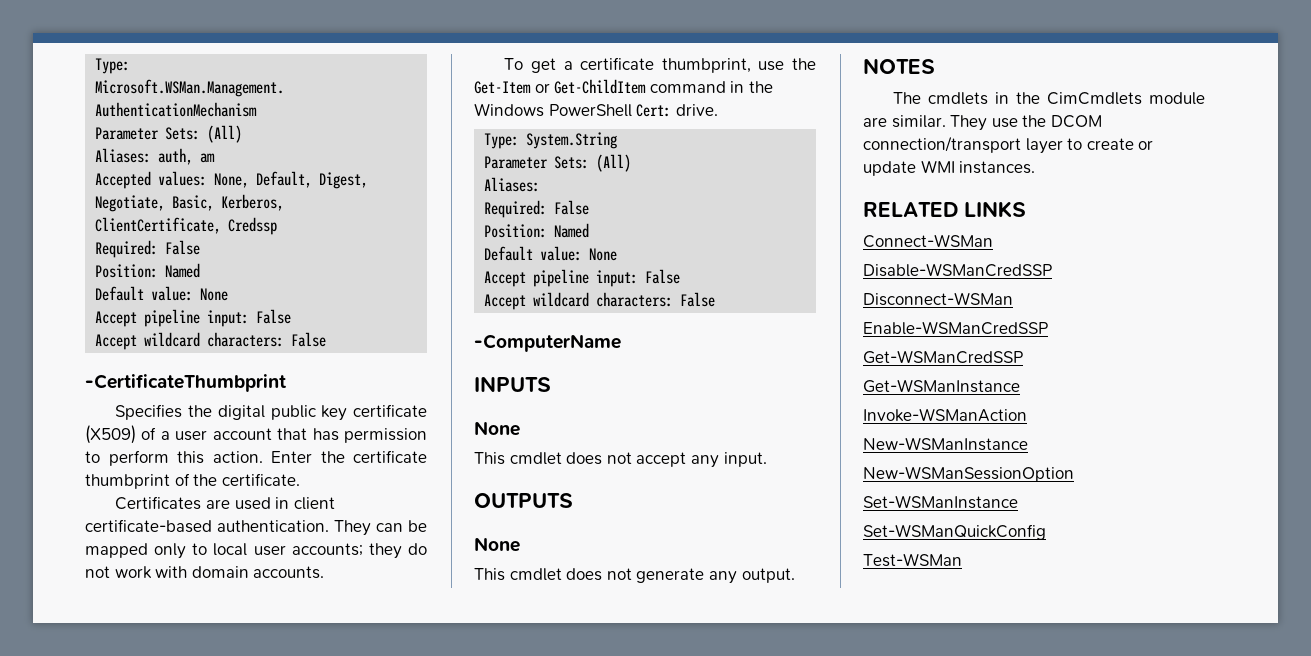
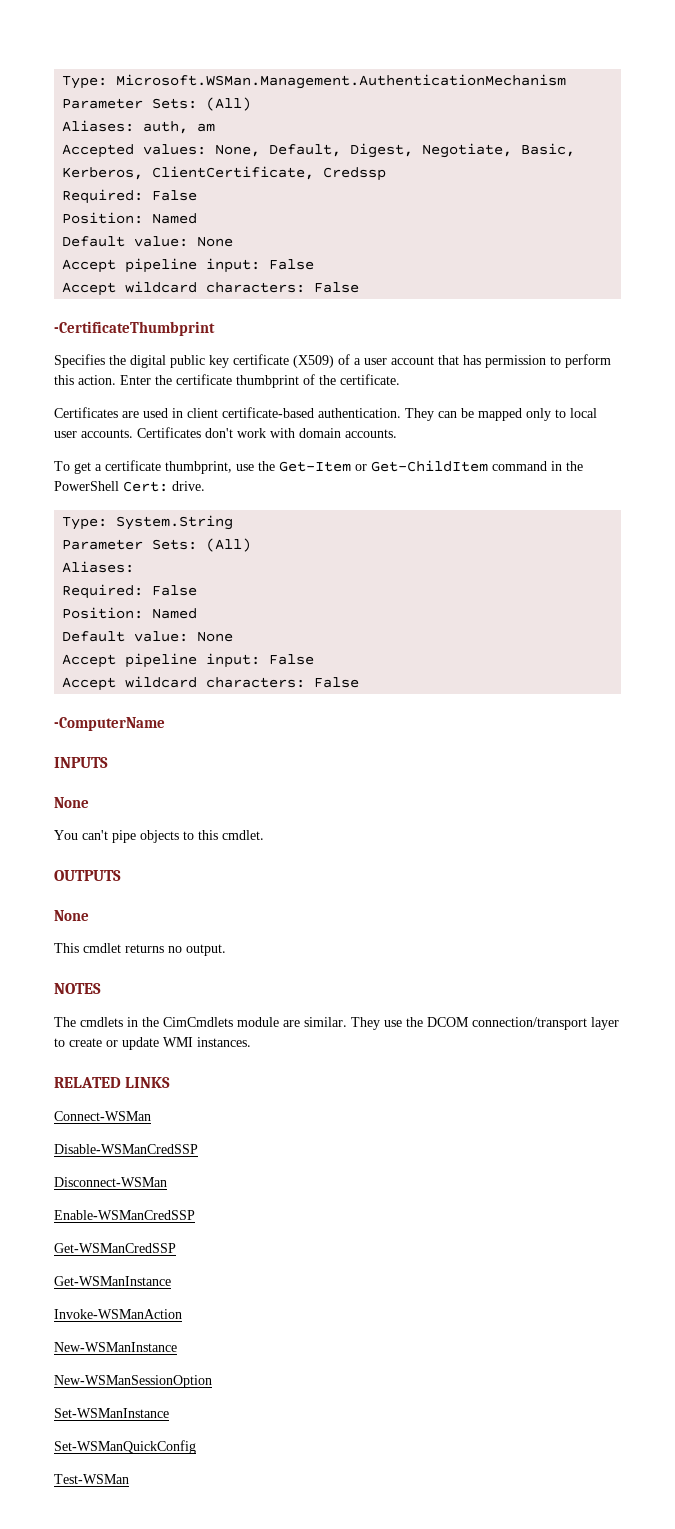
[291,543,427,559] [85,566,110,578] accounts; they do not -> [81,427,233,438] accounts. Certificates don't
[474,103,544,117] Windows -> (583, 466) none
[474,452,767,468] This cmdlet does not accept any input. -> [54,830,264,843] You can't pipe objects to this cmdlet.
[566,568,737,584] does not generate any -> [125,944,182,953] returns no

